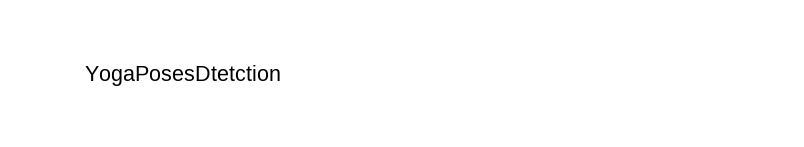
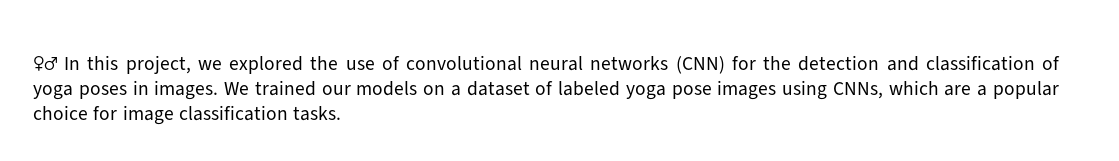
[85,65,281,86] YogaPosesDtetction -> [33,55,1060,74] [33,80,1060,100] [33,105,342,125] ♀♂ In this project, we explored the use of convolutional neural networks (CNN) for the detection and classification of yoga poses in images. We trained our models on a dataset of labeled yoga pose images using CNNs, which are a popular choice for image classification tasks.

